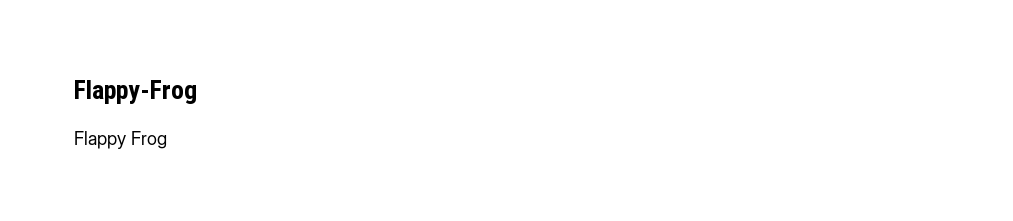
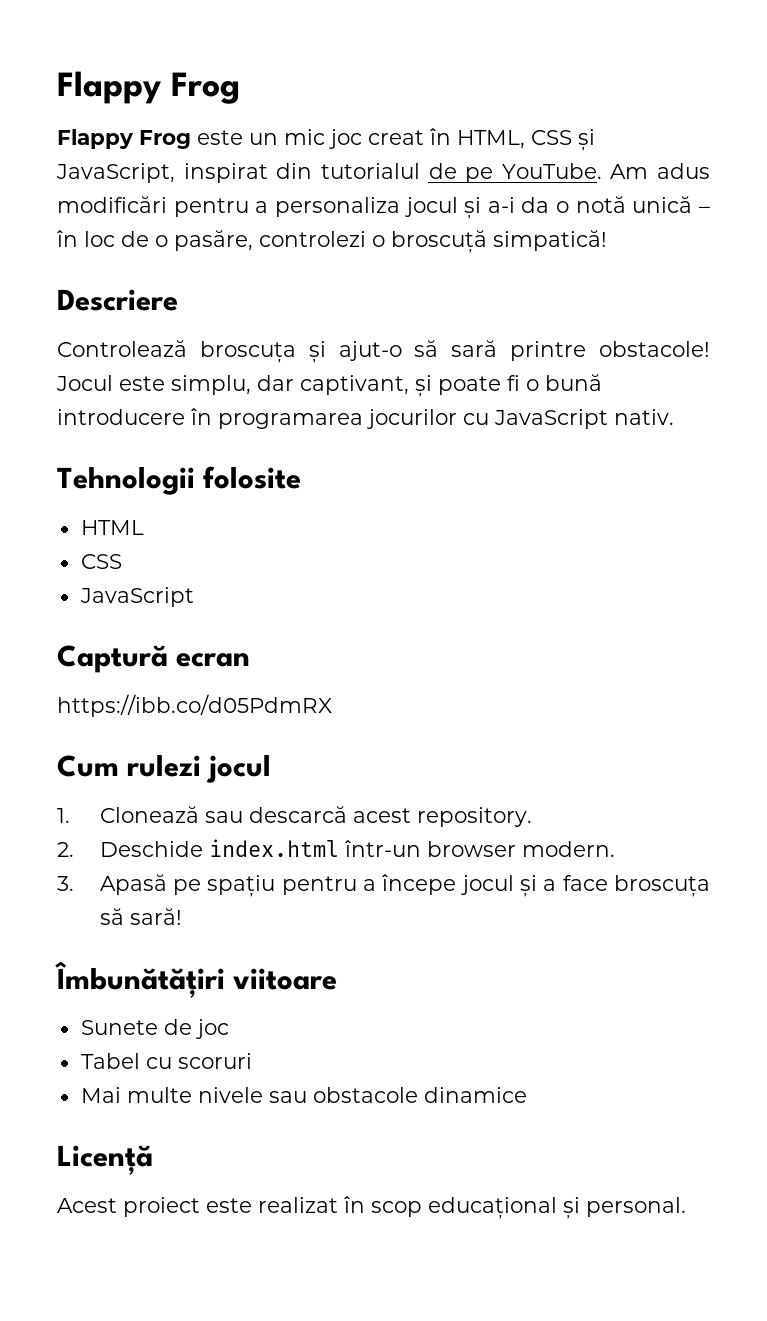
[74,80,197,104] [74,131,167,149] Flappy-Frog // Flappy Frog -> [57,71,240,104] [57,128,595,151] [56,163,710,183] [57,196,710,219] [56,230,607,253] [57,289,178,311] [57,340,710,363] [56,374,602,397] [57,408,674,429] [57,466,302,495] [80,520,144,535] [80,554,122,569] [79,587,194,607] [57,645,251,673] [57,694,332,717] [57,755,272,783] [57,806,532,827] [57,839,615,857] [57,874,711,897] [99,908,182,925] [55,961,338,998] [80,1019,229,1039] [80,1053,252,1069] [80,1087,527,1103] [57,1145,153,1175] [57,1196,686,1219] Flappy Frog // Flappy Frog este un mic joc creat în HTML, CSS și JavaScript, inspirat din tutorialul de pe YouTube. Am adus modificări pentru a personaliza jocul și a-i da o notă unică – în loc de o pasăre, controlezi o broscuță simpatică! // Descriere // Controlează broscuța și ajut-o să sară printre obstacole! Jocul este simplu, dar captivant, și poate fi o bună introducere în programarea jocurilor cu JavaScript nativ. // Tehnologii folosite // HTML // CSS // JavaScript // Captură ecran // https://ibb.co/d05PdmRX // Cum rulezi jocul // 1. Clonează sau descarcă acest repository. // 2. Deschide index.html într-un browser modern. // 3. Apasă pe spațiu pentru a începe jocul și a face broscuța să sară! // Îmbunătățiri viitoare // Sunete de joc // Tabel cu scoruri // Mai multe nivele sau obstacole dinamice // Licență // Acest proiect este realizat în scop educațional și personal.

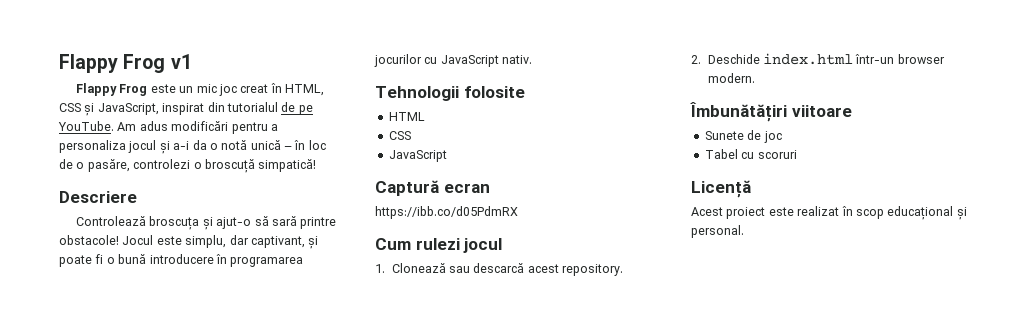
[57,71,240,104] Flappy Frog -> [59,54,192,73] Flappy Frog v1
[57,874,711,897] [99,908,182,925] // 3. Apasă pe spațiu pentru a începe jocul și a face broscuța să sară! -> (755, 78) none
[80,1087,527,1103] // Mai multe nivele sau obstacole dinamice -> (797, 154) none

